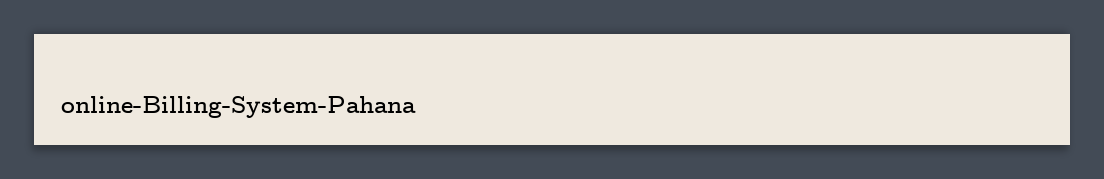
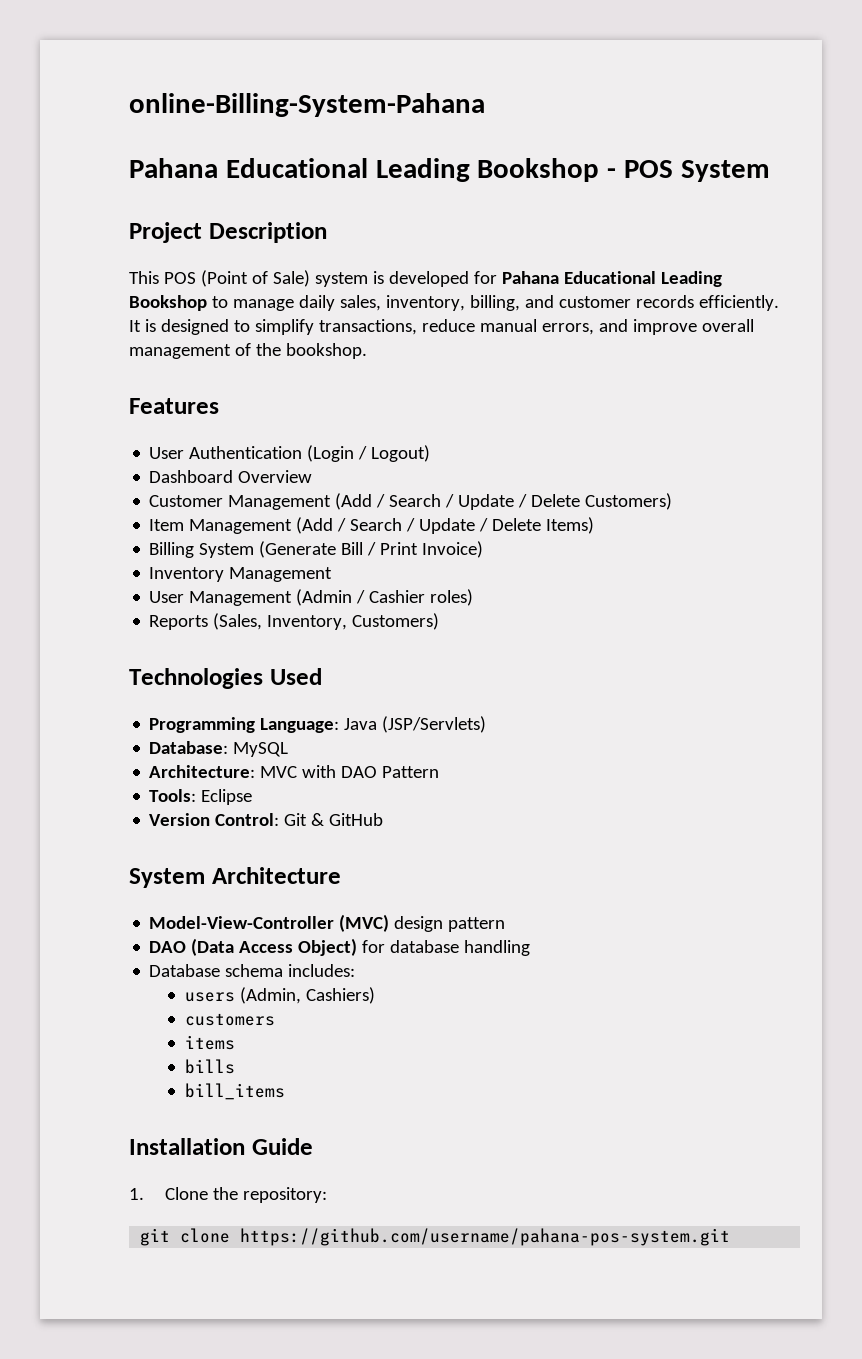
(416, 107) none -> [129,158,770,182] [129,222,327,243] [129,270,722,287] [129,295,779,311] [129,319,754,335] [129,343,367,359] [129,398,219,414] [149,445,431,462] [149,470,313,483] [149,493,673,510] [149,517,595,534] [149,541,484,558] [149,567,333,582] [149,589,474,606] [149,613,440,630] [129,668,322,689] [149,716,487,733] [149,741,289,757] [149,765,440,778] [149,789,253,805] [149,813,384,826] [129,867,341,888] [149,914,506,932] [149,938,531,956] [149,964,356,977] [184,987,375,1004] [184,1013,275,1026] [184,1035,235,1050] [184,1059,235,1074] [184,1083,285,1100] [129,1138,313,1155] [129,1187,327,1203] [140,1228,731,1246] // Pahana Educational Leading Bookshop - POS System // Project Description // This POS (Point of Sale) system is developed for Pahana Educational Leading Bookshop to manage daily sales, inventory, billing, and customer records efficiently. // It is designed to simplify transactions, reduce manual errors, and improve overall management of the bookshop. // Features // User Authentication (Login / Logout) // Dashboard Overview // Customer Management (Add / Search / Update / Delete Customers) // Item Management (Add / Search / Update / Delete Items) // Billing System (Generate Bill / Print Invoice) // Inventory Management // User Management (Admin / Cashier roles) // Reports (Sales, Inventory, Customers) // Technologies Used // Programming Language: Java (JSP/Servlets) // Database: MySQL // Architecture: MVC with DAO Pattern // Tools: Eclipse // Version Control: Git & GitHub // System Architecture // Model-View-Controller (MVC) design pattern // DAO (Data Access Object) for database handling // Database schema includes: // users (Admin, Cashiers) // customers // items // bills // bill_items // Installation Guide // 1. Clone the repository: // git clone https://github.com/username/pahana-pos-system.git

